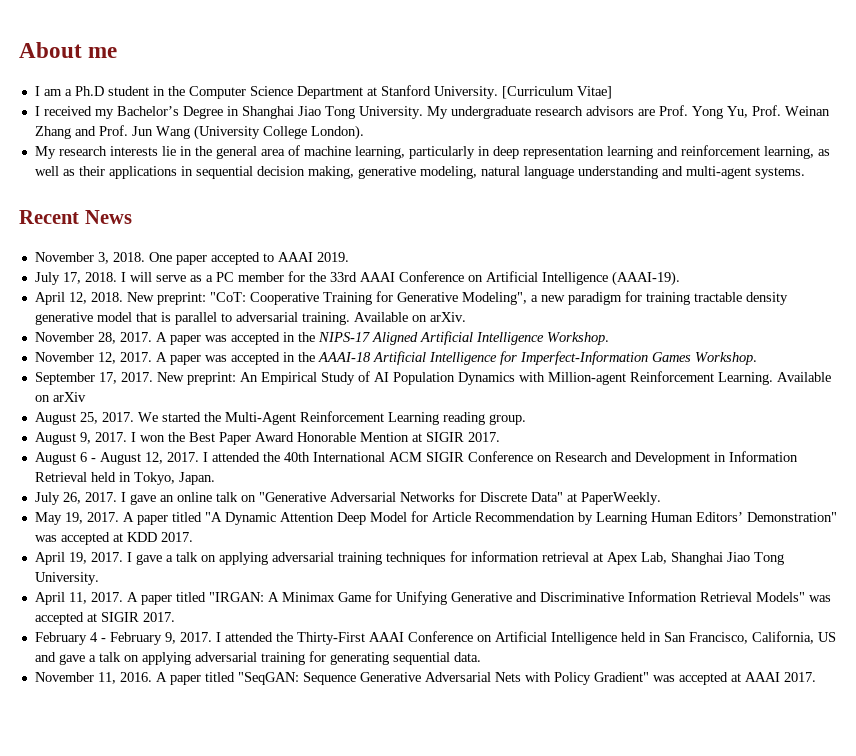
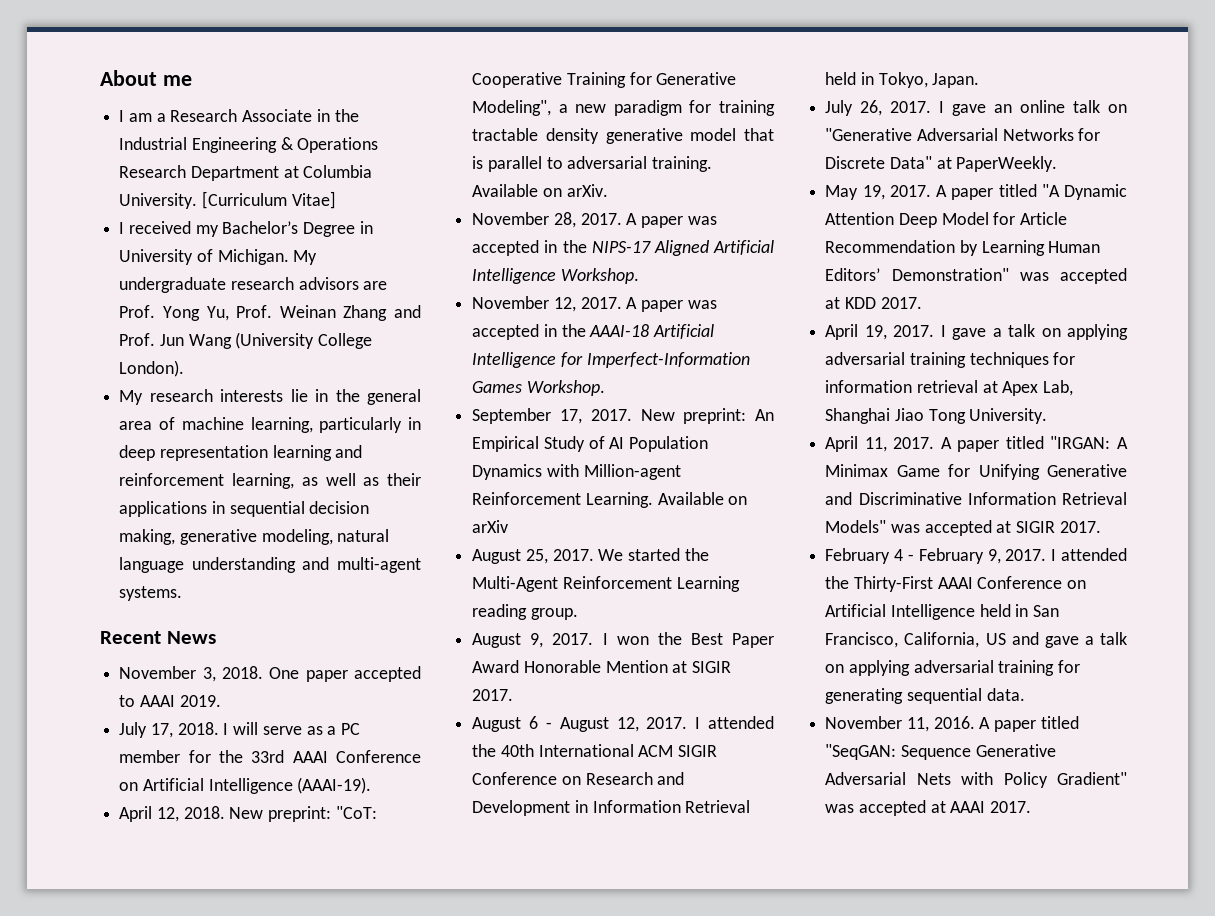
[74,86,293,99] Ph.D student in the Computer Science -> [170,109,359,122] [119,137,379,153] [119,165,187,178] Research Associate in the Industrial Engineering & Operations Research
[380,85,431,96] Stanford -> [303,165,373,178] Columbia
[241,106,423,119] Shanghai Jiao Tong University. -> [119,249,289,265] University of Michigan.

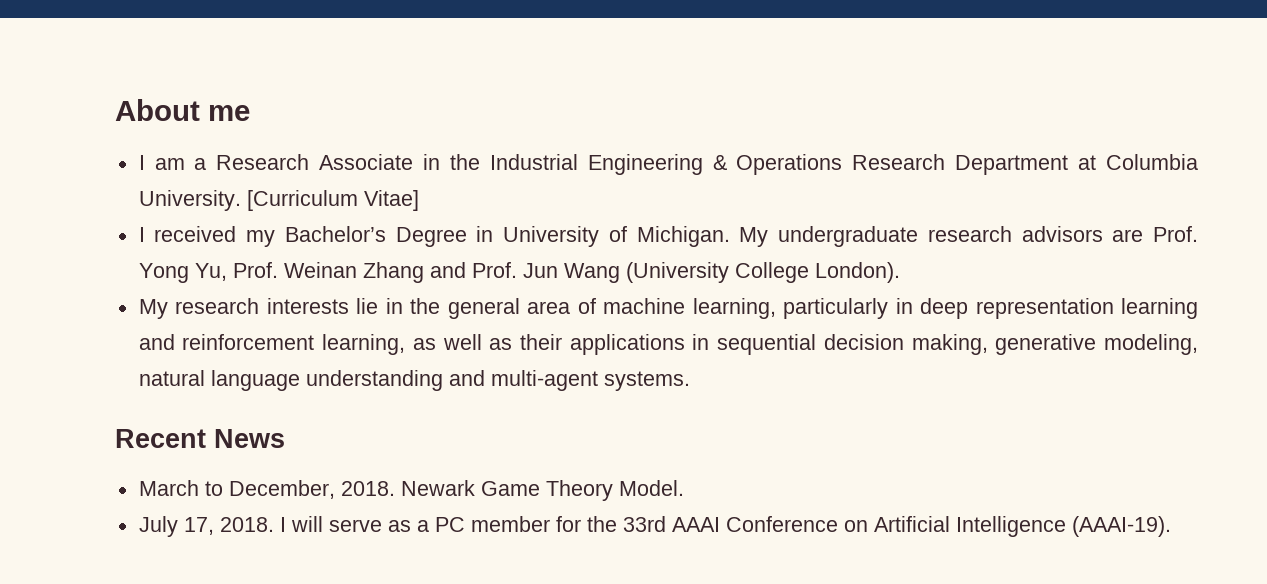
[119,666,421,682] [119,695,221,707] November 3, 2018. One paper accepted to AAAI 2019. -> [138,480,684,501] March to December, 2018. Newark Game Theory Model.
[119,806,377,822] [472,72,737,88] [472,100,775,116] [472,128,774,144] [472,156,713,172] [472,184,608,197] [472,212,717,228] [472,240,774,256] [472,268,639,284] [472,296,717,312] [472,324,715,340] [472,352,750,368] [472,380,605,396] [472,408,774,424] [472,436,709,452] [472,464,681,480] [472,492,748,508] [472,520,509,533] [472,548,709,564] [472,576,740,592] [472,604,578,620] [472,632,774,648] [472,660,732,673] [472,689,514,701] [472,716,774,732] [472,744,718,757] [472,772,685,785] [472,800,751,816] [825,72,980,88] [825,100,1127,116] [825,128,1101,141] [825,156,1058,172] [825,184,1127,200] [825,212,1068,228] [825,240,1101,256] [825,268,1127,284] [825,297,922,309] [825,324,1128,340] [825,352,1076,368] [825,380,1074,396] [825,408,1048,424] [825,436,1128,452] [825,464,1127,480] [825,492,1127,505] [825,520,1101,536] [825,548,1127,564] [825,576,1087,592] [825,604,1060,620] [825,632,1127,648] [825,660,1081,676] [825,688,1025,704] [825,716,1079,732] [825,744,1056,760] [825,772,1127,788] [825,800,1032,816] // April 12, 2018. New preprint: "CoT: Cooperative Training for Generative Modeling", a new paradigm for training tractable density generative model that is parallel to adversarial training. Available on arXiv. // November 28, 2017. A paper was accepted in the NIPS-17 Aligned Artificial Intelligence Workshop. // November 12, 2017. A paper was accepted in the AAAI-18 Artificial Intelligence for Imperfect-Information Games Workshop. // September 17, 2017. New preprint: An Empirical Study of AI Population Dynamics with Million-agent Reinforcement Learning. Available on arXiv // August 25, 2017. We started the Multi-Agent Reinforcement Learning reading group. // August 9, 2017. I won the Best Paper Award Honorable Mention at SIGIR 2017. // August 6 - August 12, 2017. I attended the 40th International ACM SIGIR Conference on Research and Development in Information Retrieval held in Tokyo, Japan. // July 26, 2017. I gave an online talk on "Generative Adversarial Networks for Discrete Data" at PaperWeekly. // May 19, 2017. A paper titled "A Dynamic Attention Deep Model for Article Recommendation by Learning Human Editors’ Demonstration" was accepted at KDD 2017. // April 19, 2017. I gave a talk on applying adversarial training techniques for information retrieval at Apex Lab, Shanghai Jiao Tong University. // April 11, 2017. A paper titled "IRGAN: A Minimax Game for Unifying Generative and Discriminative Information Retrieval Models" was accepted at SIGIR 2017. // February 4 - February 9, 2017. I attended the Thirty-First AAAI Conference on Artificial Intelligence held in San Francisco, California, US and gave a talk on applying adversarial training for generating sequential data. // November 11, 2016. A paper titled "SeqGAN: Sequence Generative Adversarial Nets with Policy Gradient" was accepted at AAAI 2017. -> (1171, 526) none

